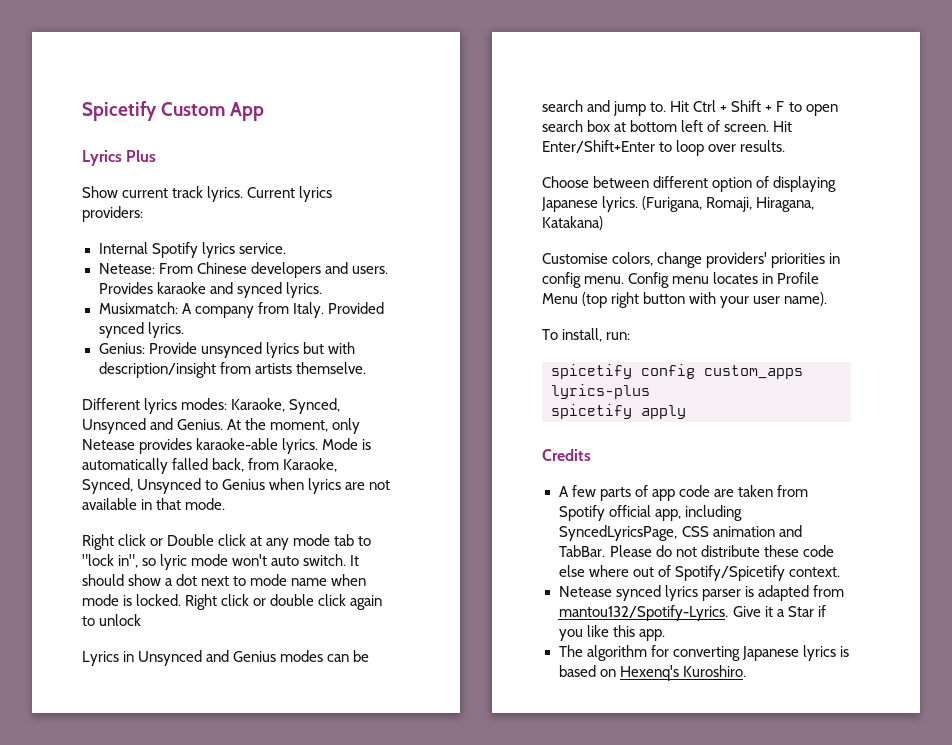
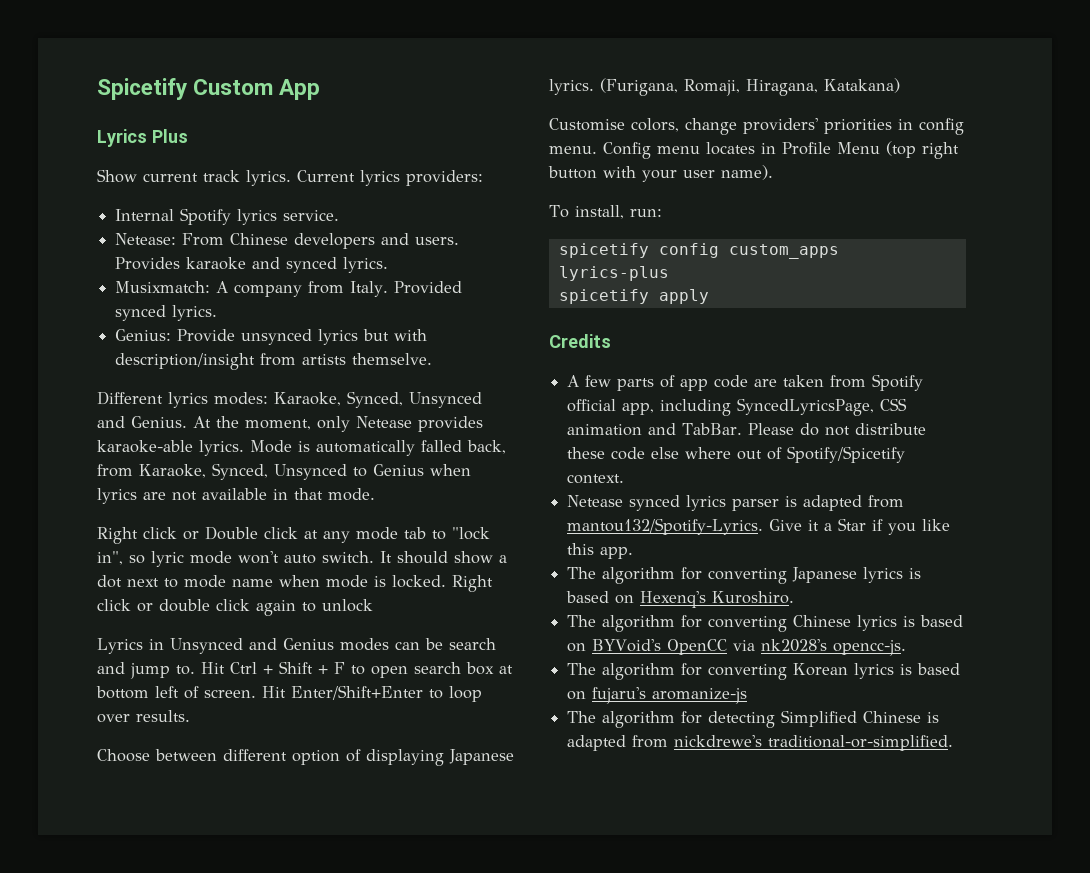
(746, 671) none -> [567,615,964,632] [567,639,907,656] [567,663,961,680] [567,687,748,704] [567,710,940,728] [567,735,954,751] // The algorithm for converting Chinese lyrics is based on BYVoid's OpenCC via nk2028's opencc-js. // The algorithm for converting Korean lyrics is based on fujaru's aromanize-js // The algorithm for detecting Simplified Chinese is adapted from nickdrewe's traditional-or-simplified.

